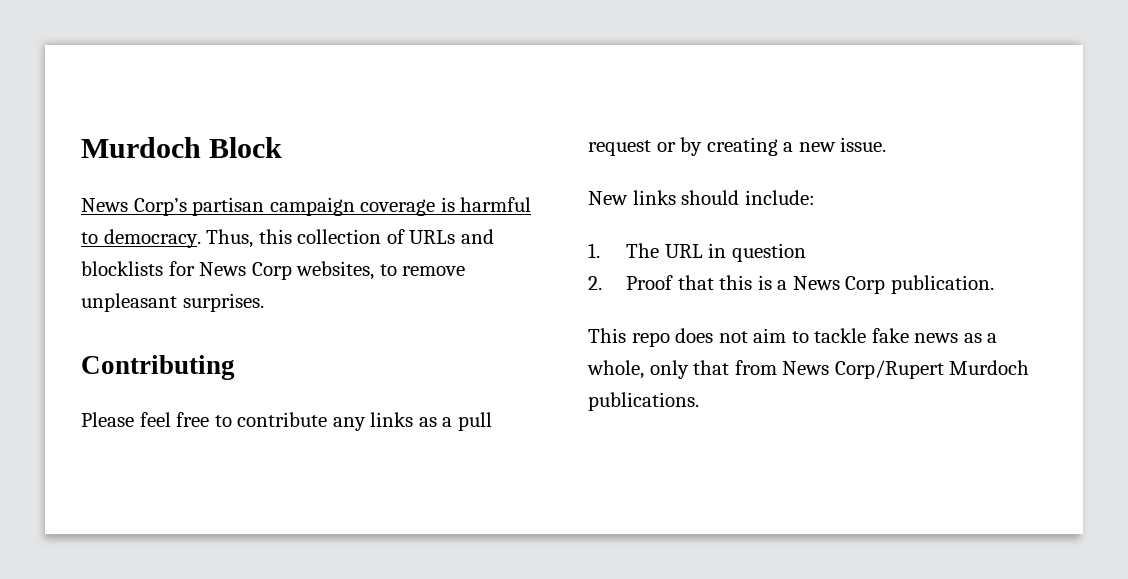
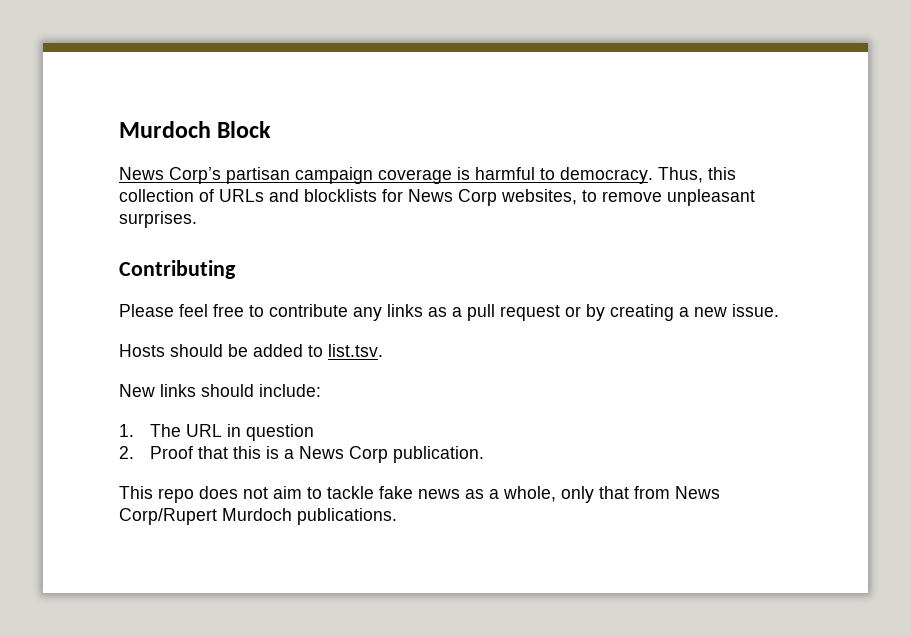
(887, 144) none -> [119,344,383,357] // Hosts should be added to list.tsv.

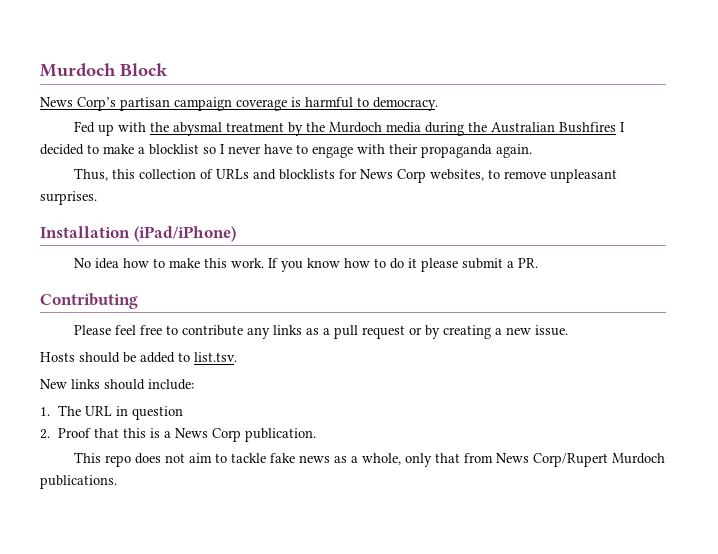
(653, 175) none -> [73,121,625,136] [40,144,532,158] // Fed up with the abysmal treatment by the Murdoch media during the Australian Bushfires I decided to make a blocklist so I never have to engage with their propaganda again. //
(197, 219) none -> [40,226,236,242] [73,258,538,272] // Installation (iPad/iPhone) // No idea how to make this work. If you know how to do it please submit a PR.

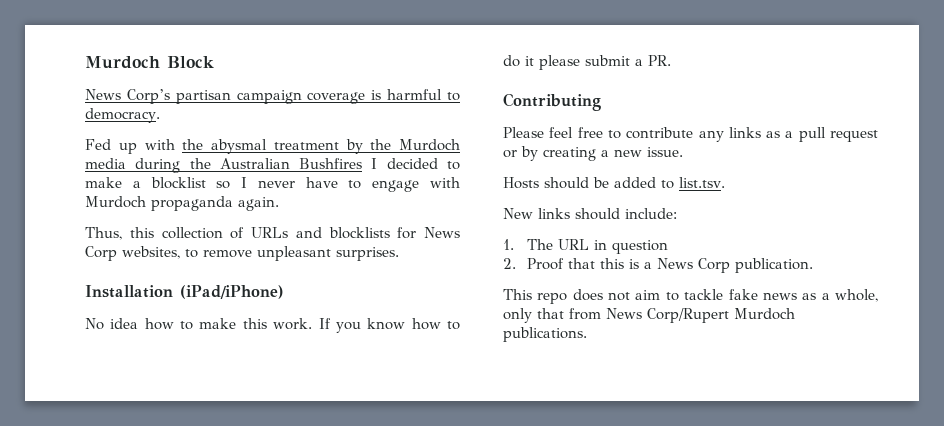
[389,144,418,154] their -> [85,196,146,208] Murdoch

